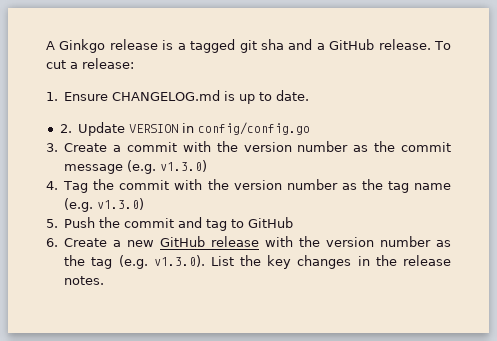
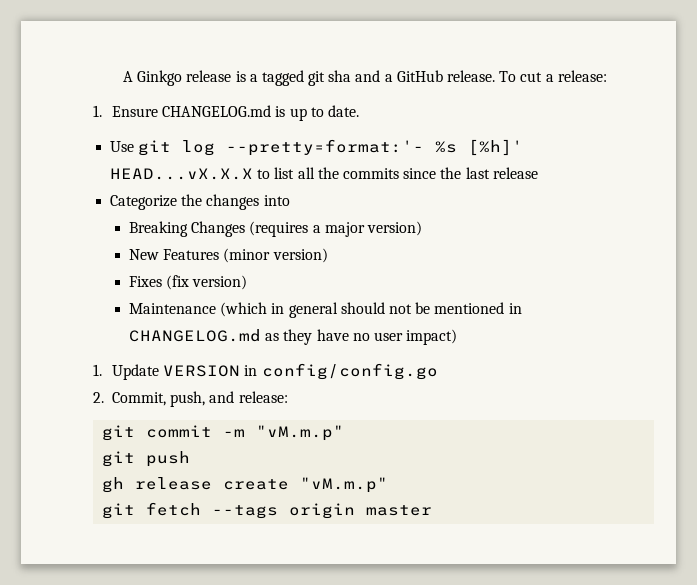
[59,122,310,136] [46,141,451,152] [64,160,208,174] [46,179,452,193] [64,198,145,212] [46,217,294,231] [46,236,452,247] [64,255,452,269] [64,276,105,285] 2. Update VERSION in config/config.go // 3. Create a commit with the version number as the commit message (e.g. v1.3.0) // 4. Tag the commit with the version number as the tag name (e.g. v1.3.0) // 5. Push the commit and tag to GitHub // 6. Create a new GitHub release with the version number as the tag (e.g. v1.3.0). List the key changes in the release notes. -> [110,139,524,156] [110,167,538,180] [110,194,290,210] [129,221,423,237] [129,248,328,263] [129,275,248,290] [129,302,522,318] [129,329,458,345] [93,363,438,380] [93,391,288,407] [102,425,345,441] [102,451,191,467] [102,477,389,493] [102,502,433,519] Use git log --pretty=format:'- %s [%h]' HEAD...vX.X.X to list all the commits since the last release // Categorize the changes into // Breaking Changes (requires a major version) // New Features (minor version) // Fixes (fix version) // Maintenance (which in general should not be mentioned in CHANGELOG.md as they have no user impact) // 1. Update VERSION in config/config.go // 2. Commit, push, and release: // git commit -m "vM.m.p" // git push // gh release create "vM.m.p" // git fetch --tags origin master

